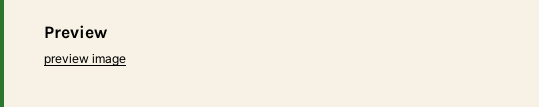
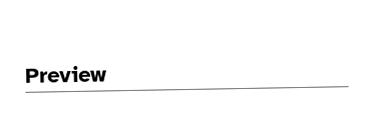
[44,53,127,66] // preview image -> (107, 74) none

